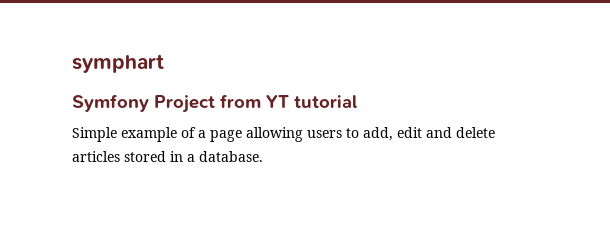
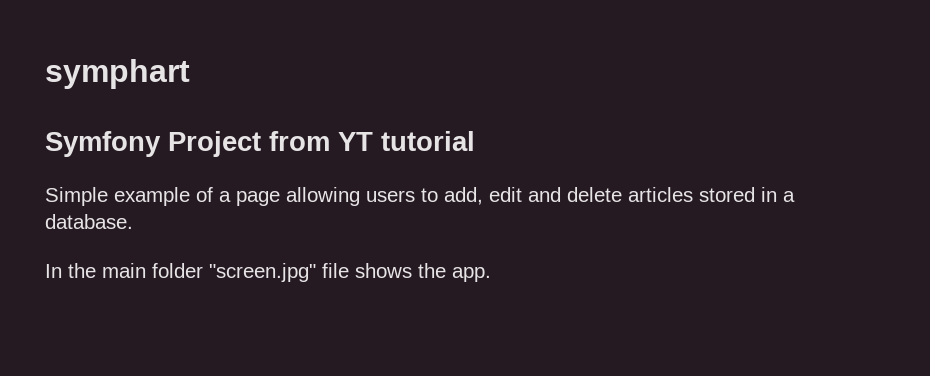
(263, 156) none -> [45,263,491,282] // In the main folder "screen.jpg" file shows the app.

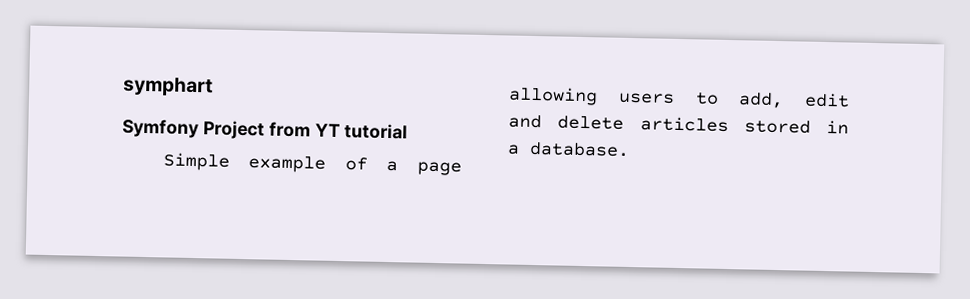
[45,263,491,282] // In the main folder "screen.jpg" file shows the app. -> (630, 149) none

